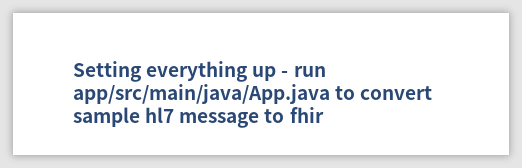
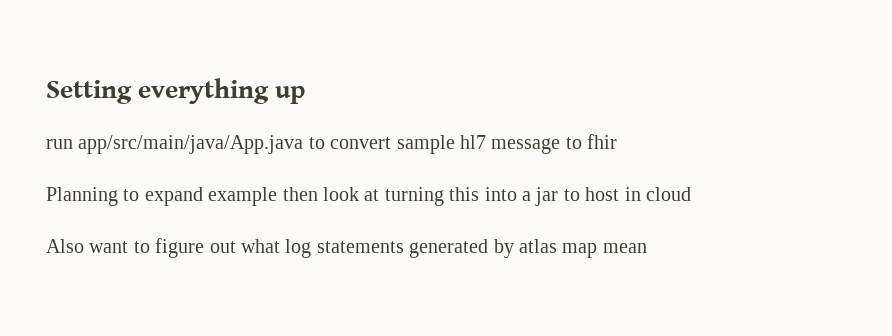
[281,71,289,77] - -> (306, 95) //
(324, 115) none -> [46,187,691,206] [46,238,647,258] // Planning to expand example then look at turning this into a jar to host in cloud // Also want to figure out what log statements generated by atlas map mean

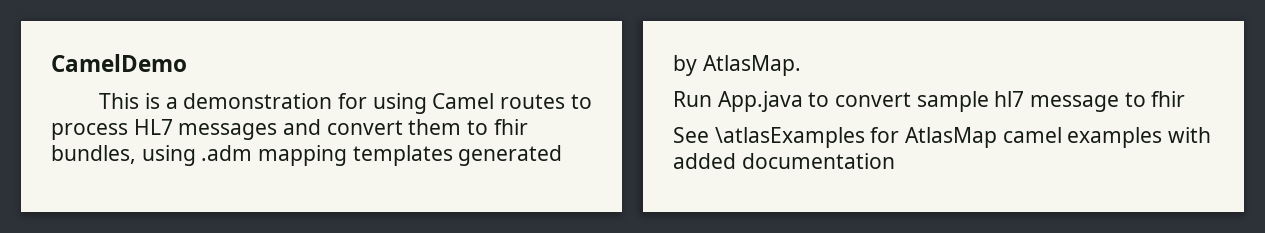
[46,78,306,104] [46,135,304,154] Setting everything up // run app/src/main/java/App.java -> [51,54,187,72] [99,93,592,114] [51,119,528,140] [51,145,563,166] [673,55,801,76] [673,91,803,112] CamelDemo // This is a demonstration for using Camel routes to process HL7 messages and convert them to fhir bundles, using .adm mapping templates generated by AtlasMap. // Run App.java
[46,187,691,206] [46,238,647,258] Planning to expand example then look at turning this into a jar to host in cloud // Also want to figure out what log statements generated by atlas map mean -> [673,127,1212,148] [673,153,895,169] See \atlasExamples for AtlasMap camel examples with added documentation

